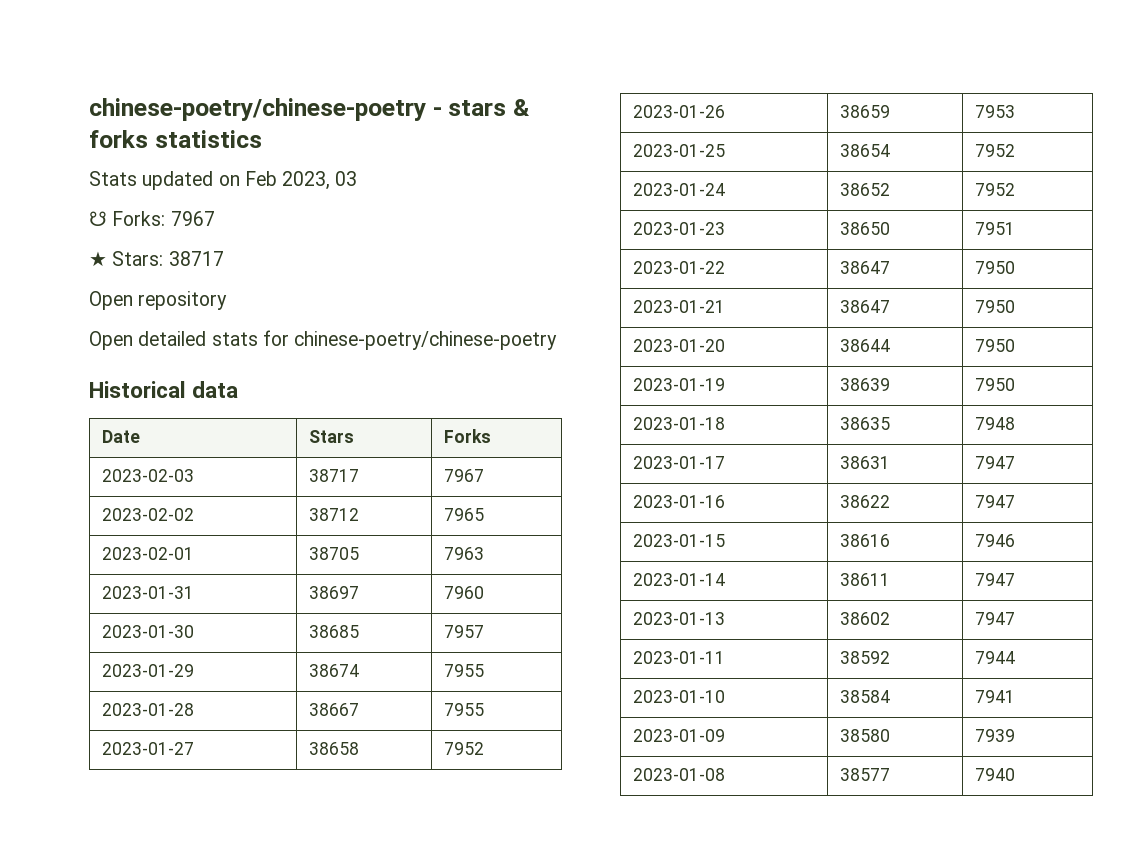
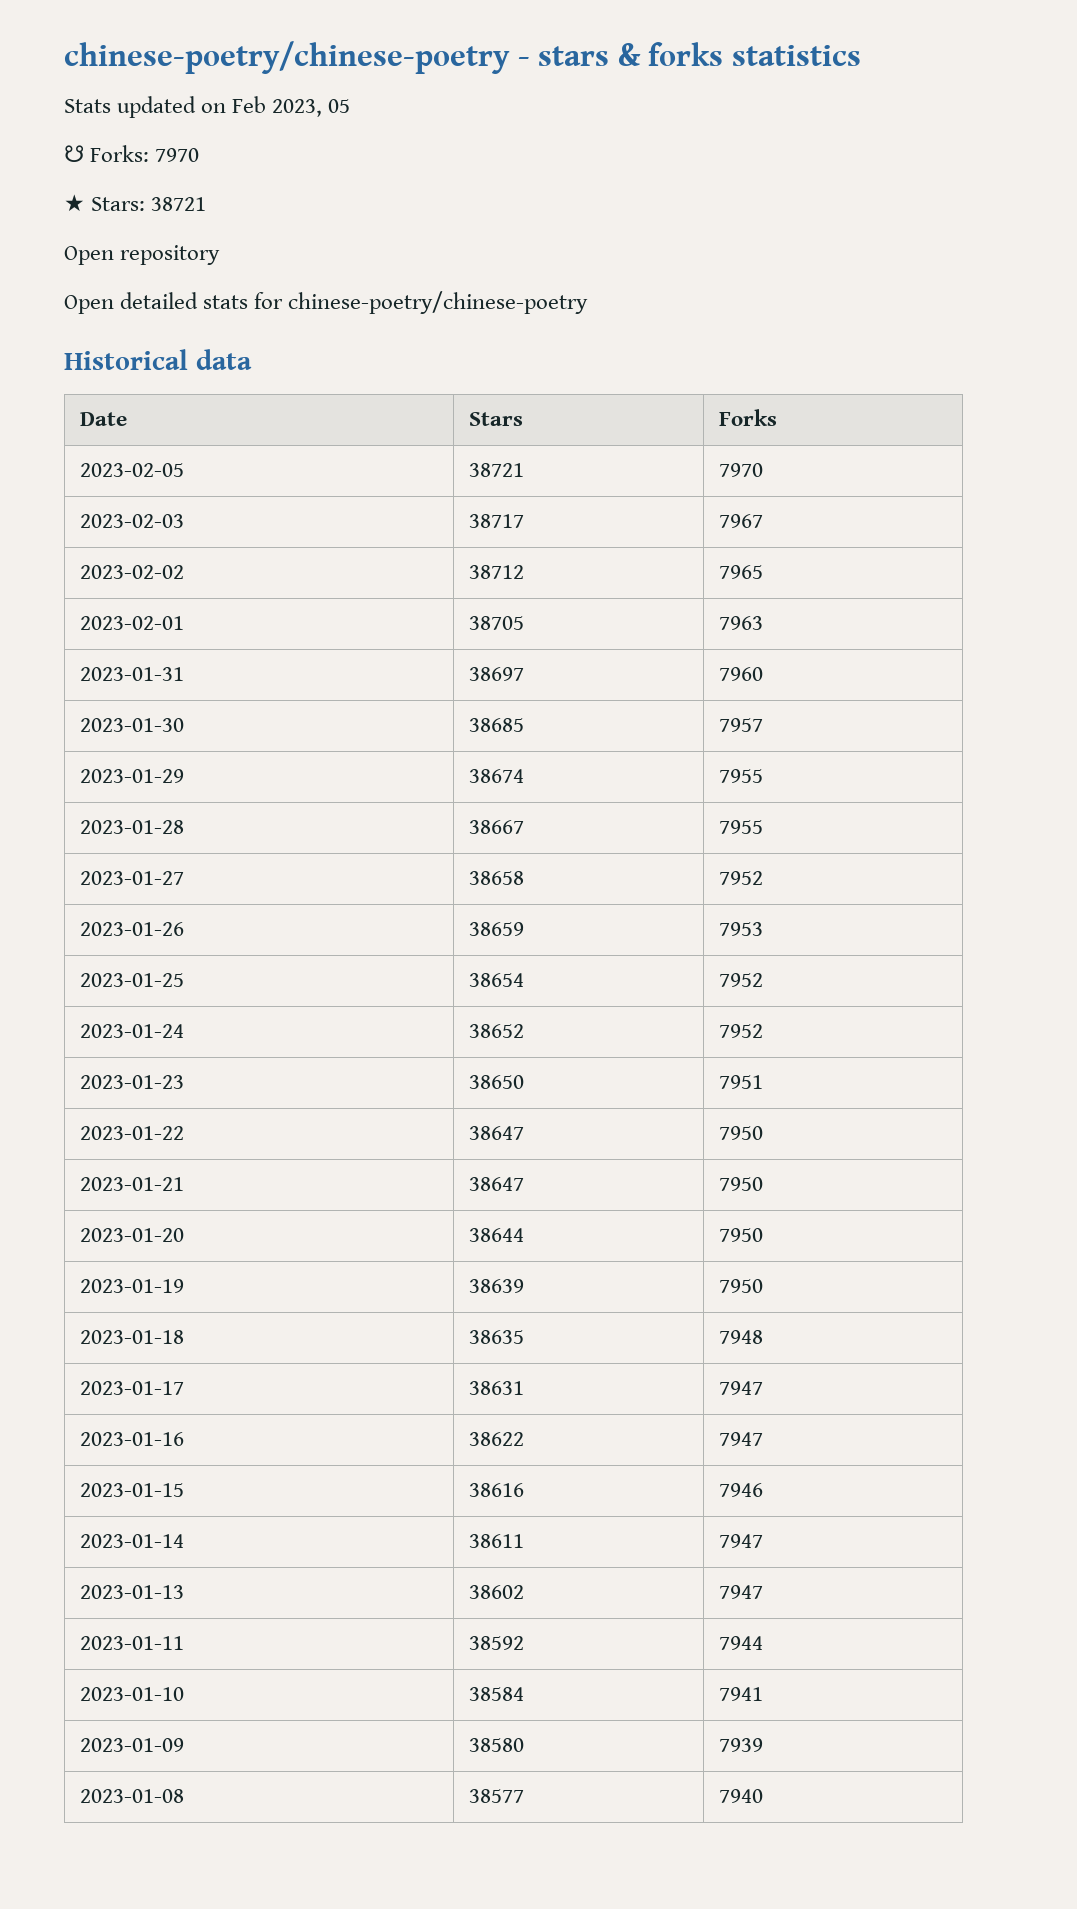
[335,171,358,186] 03 -> [328,99,351,113] 05
[170,211,215,226] 7967 -> [155,148,200,162] 7970
[168,251,224,266] 38717 -> [151,197,207,211] 38721
(492, 436) none -> [80,463,185,477] [469,463,525,477] [719,463,764,477] // 2023-02-05 | 38721 | 7970

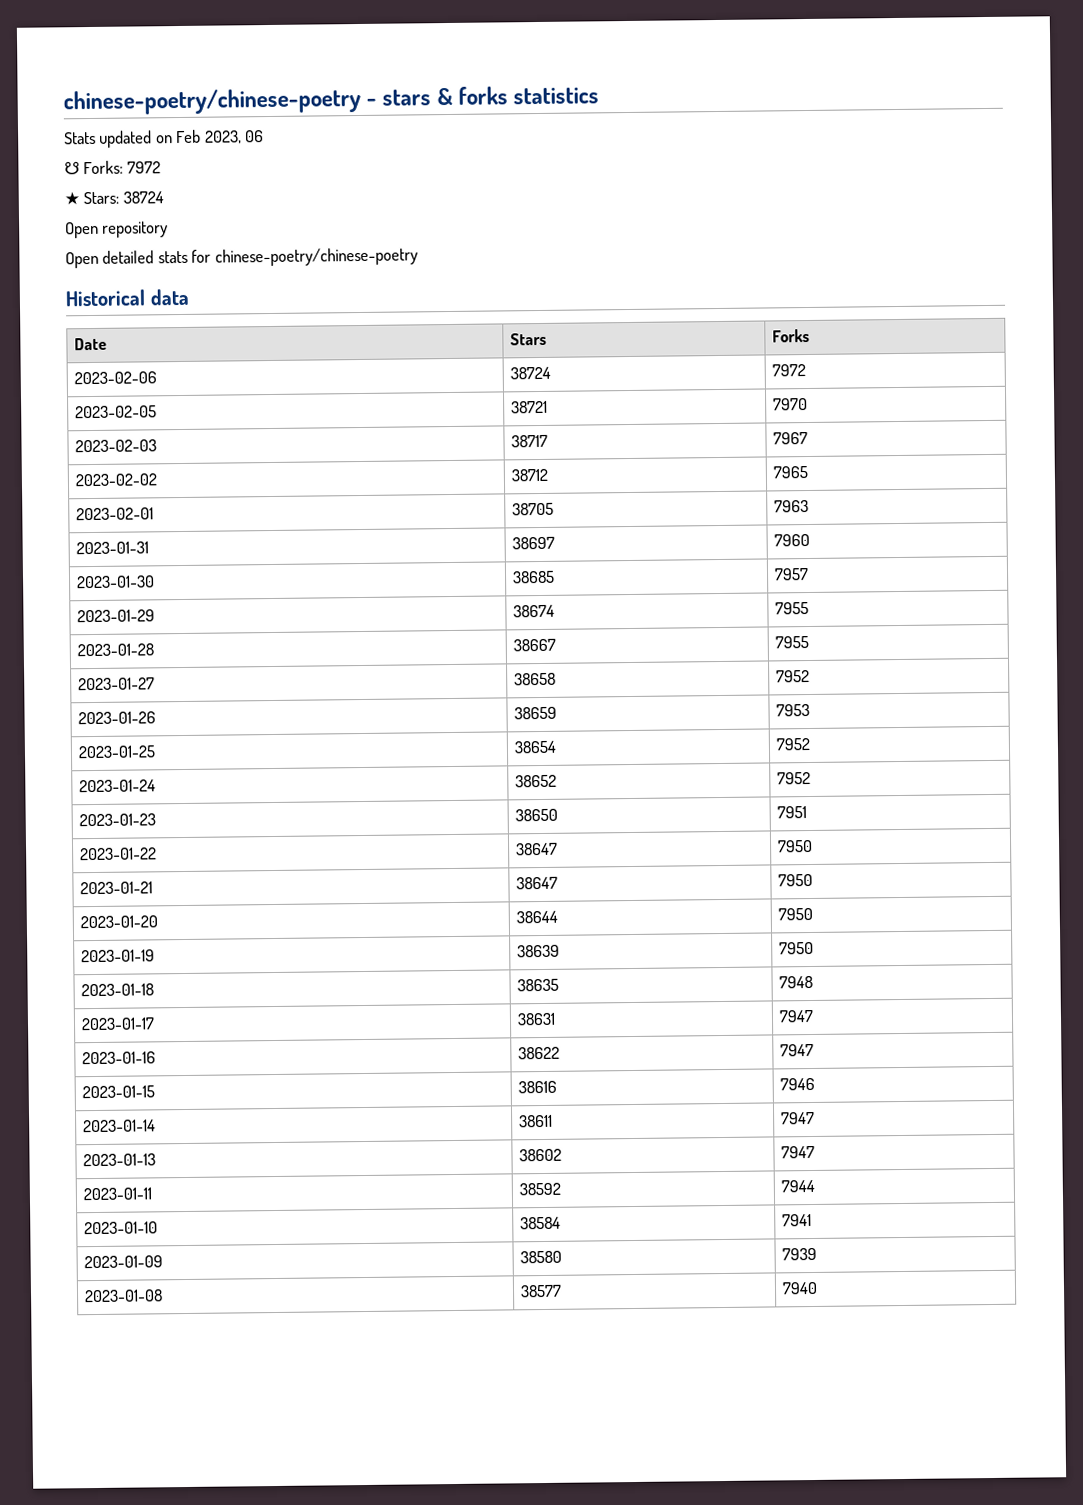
[328,99,351,113] 05 -> [245,130,265,143] 06
[155,148,200,162] 7970 -> [126,161,161,174] 7972
[151,197,207,211] 38721 -> [122,191,164,204] 38724
(778, 417) none -> [74,371,158,385] [510,366,552,380] [772,364,807,377] // 2023-02-06 | 38724 | 7972

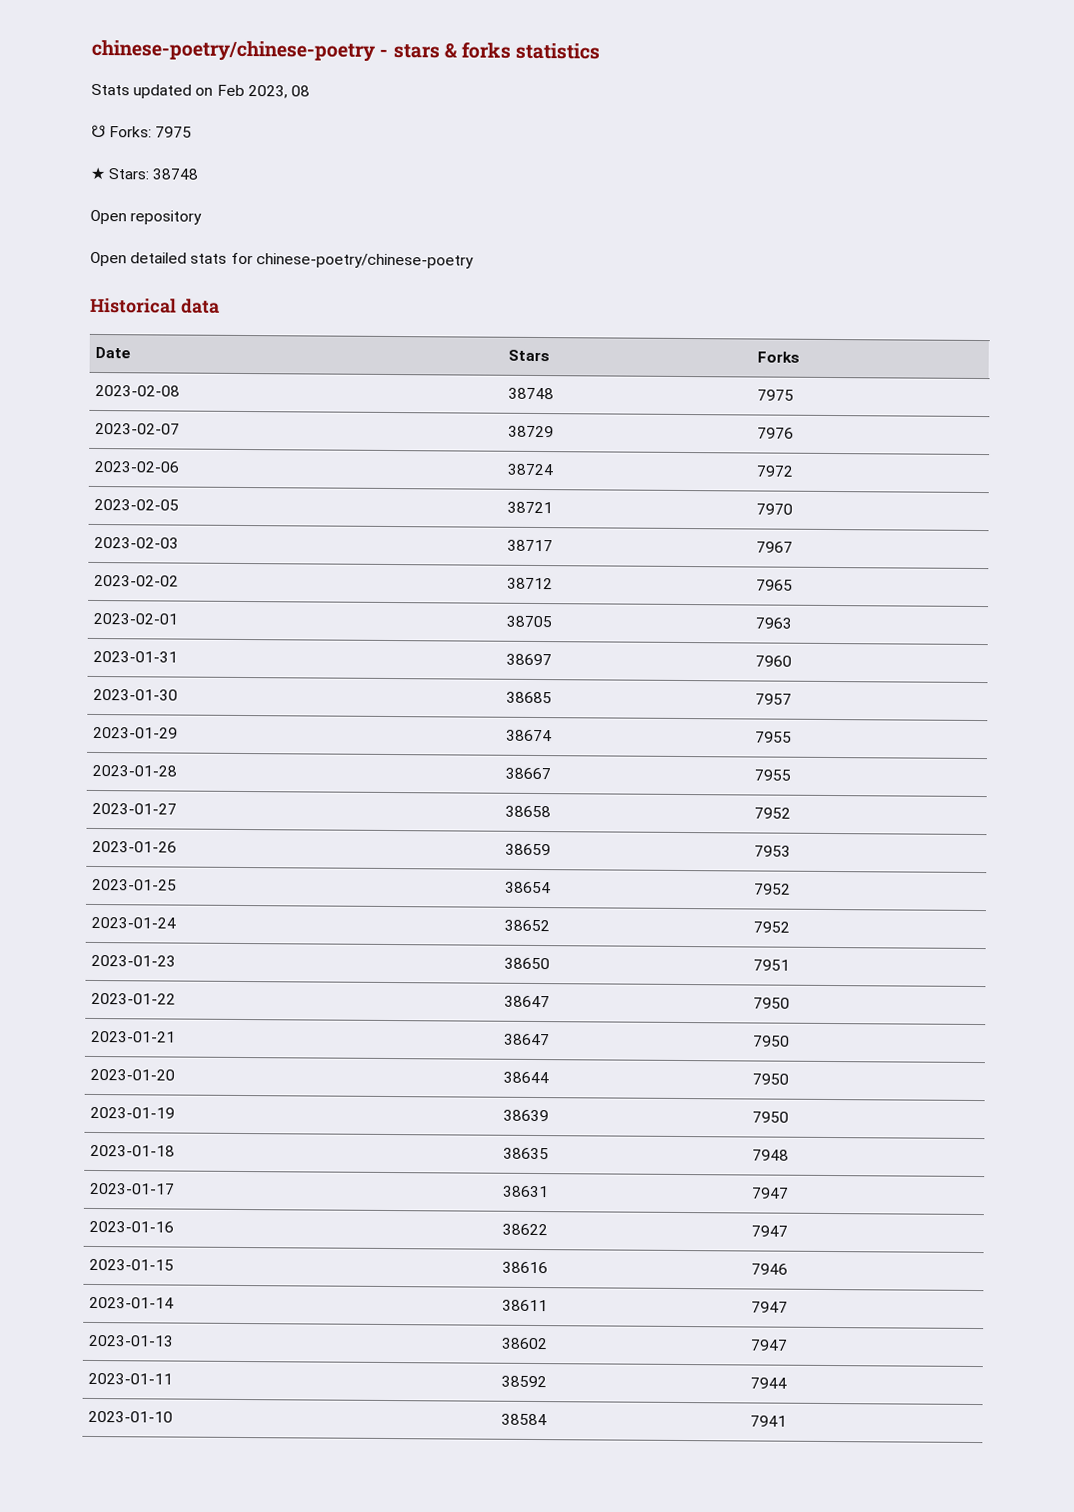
[245,130,265,143] 06 -> [290,85,310,97] 08
[126,161,161,174] 7972 -> [155,126,193,138] 7975
[122,191,164,204] 38724 -> [152,168,199,180] 38748
(811, 335) none -> [95,384,181,397] [508,387,555,400] [757,389,795,401] [95,422,181,435] [508,425,555,438] [757,427,795,439] // 2023-02-08 | 38748 | 7975 // 2023-02-07 | 38729 | 7976
[84,1255,164,1269] [520,1250,563,1264] [782,1247,818,1261] [84,1289,164,1303] [520,1284,563,1298] [782,1281,819,1295] // 2023-01-09 | 38580 | 7939 // 2023-01-08 | 38577 | 7940 -> (788, 1421) none

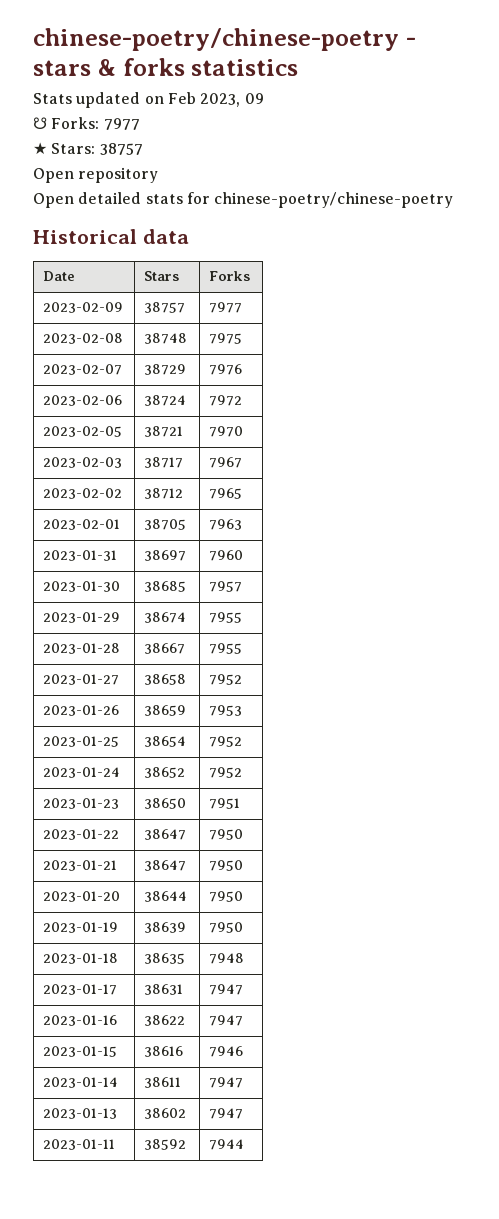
[290,85,310,97] 08 -> [244,93,264,104] 09
[155,126,193,138] 7975 -> [103,118,140,130] 7977
[152,168,199,180] 38748 -> [99,143,143,155] 38757
(801, 357) none -> [43,302,124,313] [144,302,186,313] [209,302,243,313] // 2023-02-09 | 38757 | 7977
[88,1410,174,1423] [501,1413,548,1426] [750,1415,788,1427] // 2023-01-10 | 38584 | 7941 -> (245, 1144) none

